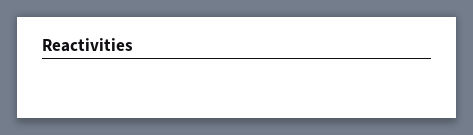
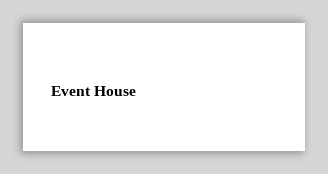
[42,38,133,52] Reactivities -> [51,86,137,96] Event House

